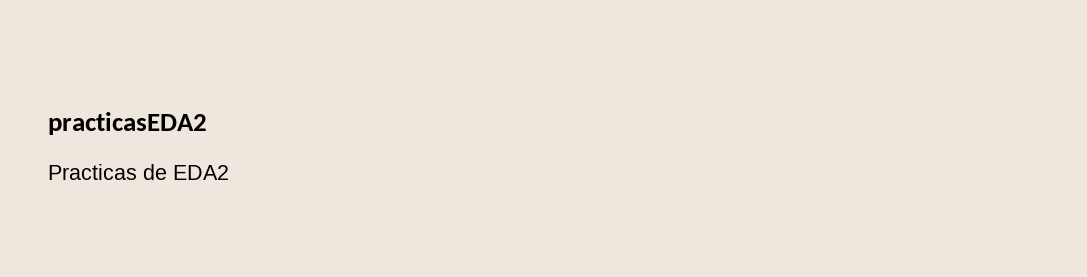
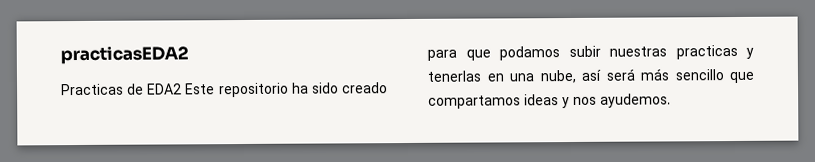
(229, 172) none -> [185,82,388,98] [427,44,754,61] [427,68,755,84] [428,93,671,109] Este repositorio ha sido creado para que podamos subir nuestras practicas y tenerlas en una nube, así será más sencillo que compartamos ideas y nos ayudemos.

